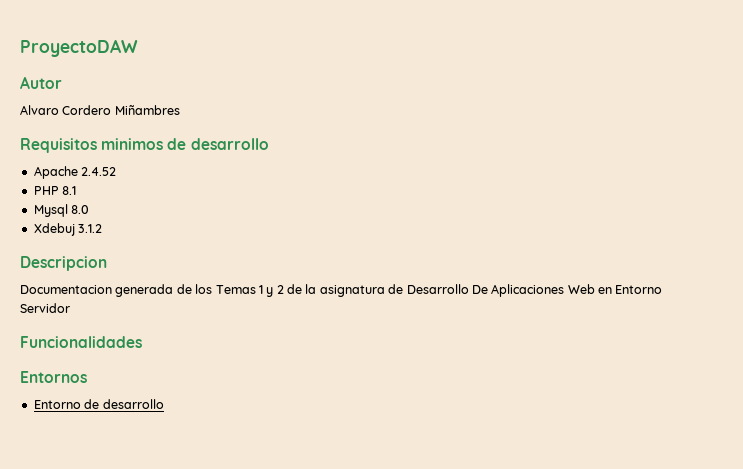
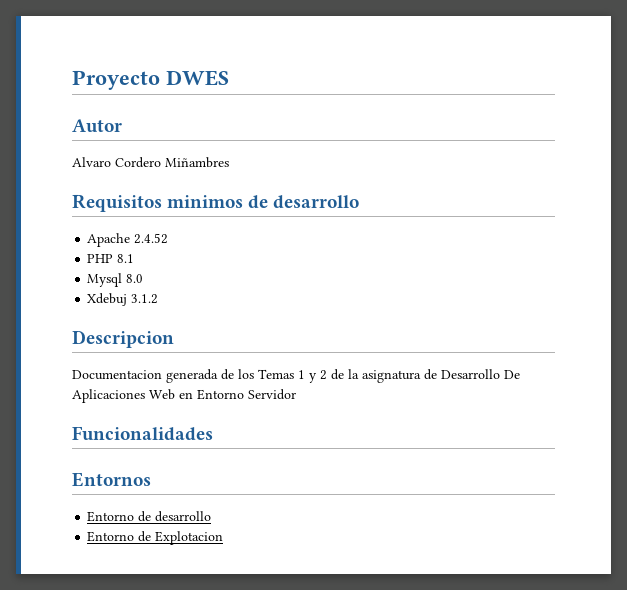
[20,39,138,57] ProyectoDAW -> [72,70,229,90] Proyecto DWES
(164, 404) none -> [87,531,224,545] // Entorno de Explotacion

